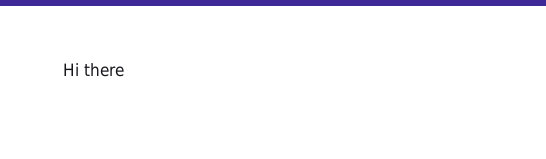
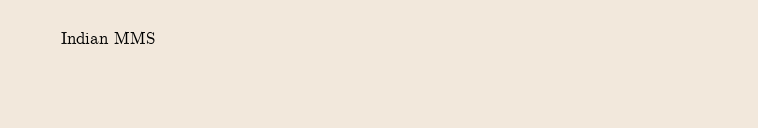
[63,63,124,77] Hi there -> [61,31,155,44] Indian MMS

